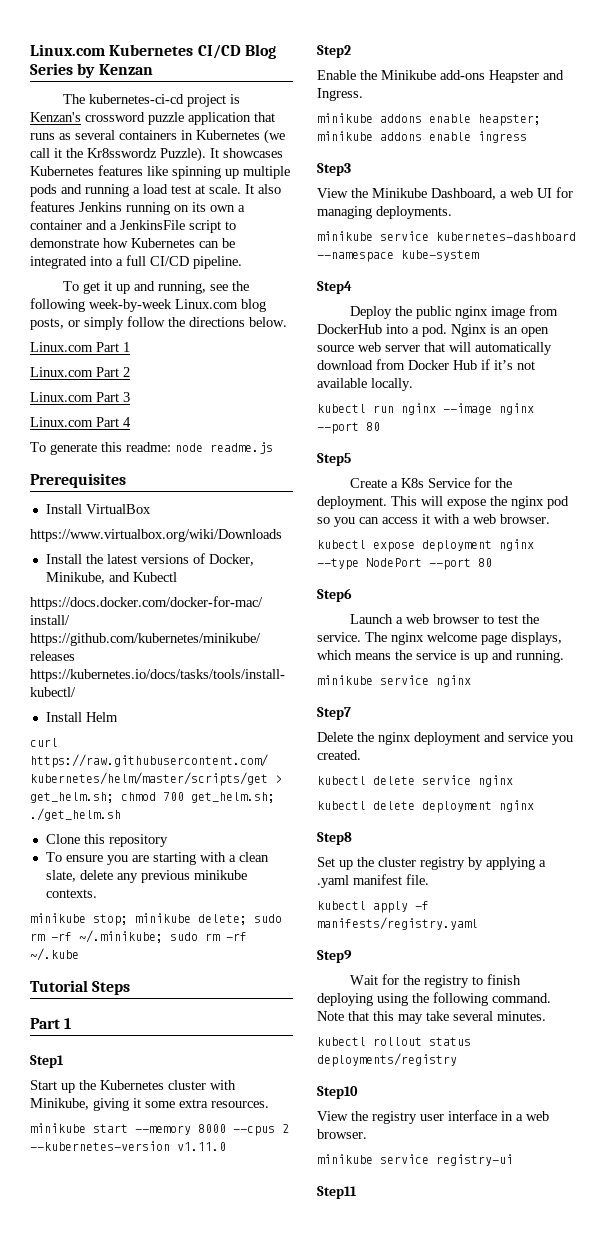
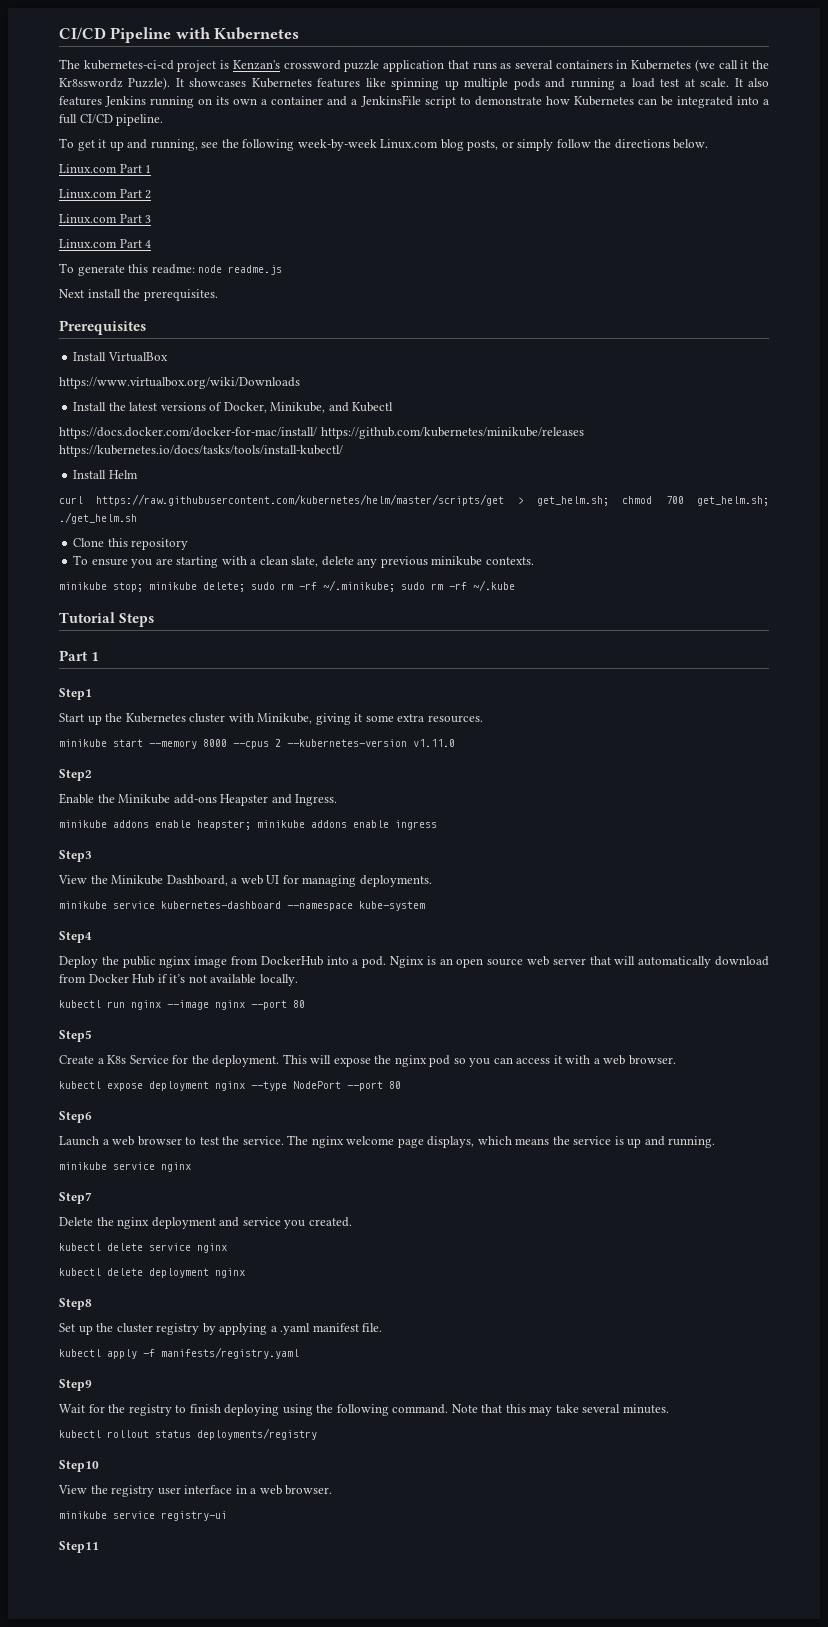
[30,44,276,59] [30,63,153,78] Linux.com Kubernetes CI/CD Blog Series by Kenzan -> [59,27,300,43] CI/CD Pipeline with Kubernetes
(273, 448) none -> [59,289,218,301] // Next install the prerequisites.

